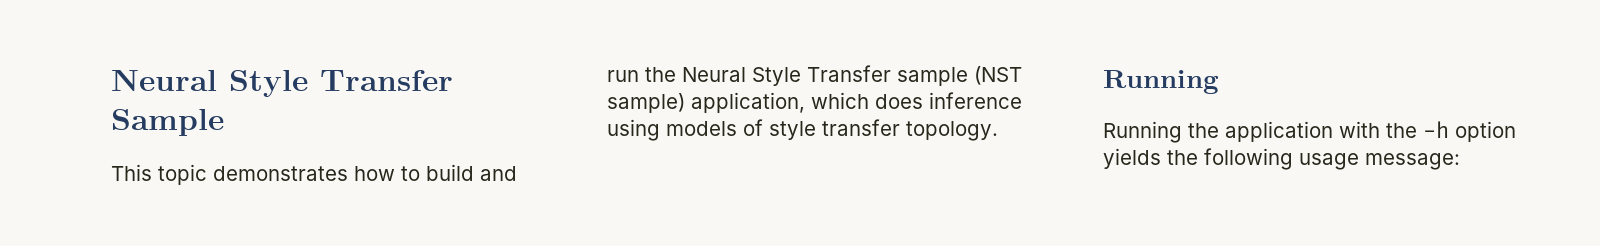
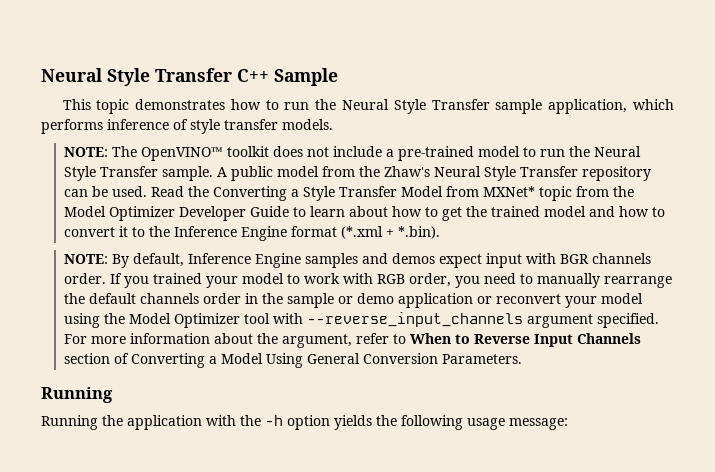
[111,70,453,97] Neural Style Transfer -> [41,68,269,86] Neural Style Transfer C++
[426,164,517,181] build and -> (279, 105) none
[974,66,1022,85] [607,92,1022,113] [607,119,998,141] (NST sample) application, which does inference using models of style transfer topology. -> [548,99,674,114] [41,119,333,134] [63,146,641,161] [63,166,651,181] [63,186,634,201] [63,206,665,221] [63,226,440,241] [63,253,651,268] [63,273,672,288] [63,293,643,308] [63,312,659,328] [63,333,641,348] [63,353,522,368] application, which performs inference of style transfer models. // NOTE: The OpenVINO™ toolkit does not include a pre-trained model to run the Neural Style Transfer sample. A public model from the Zhaw's Neural Style Transfer repository can be used. Read the Converting a Style Transfer Model from MXNet* topic from the Model Optimizer Developer Guide to learn about how to get the trained model and how to convert it to the Inference Engine format (*.xml + *.bin). // NOTE: By default, Inference Engine samples and demos expect input with BGR channels order. If you trained your model to work with RGB order, you need to manually rearrange the default channels order in the sample or demo application or reconvert your model using the Model Optimizer tool with --reverse_input_channels argument specified. For more information about the argument, refer to When to Reverse Input Channels section of Converting a Model Using General Conversion Parameters.

